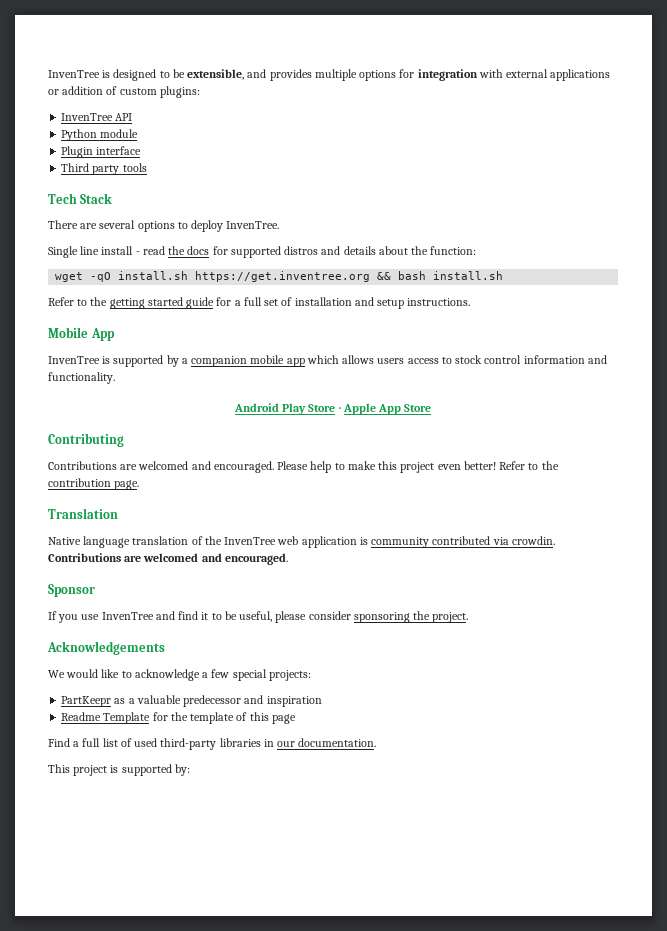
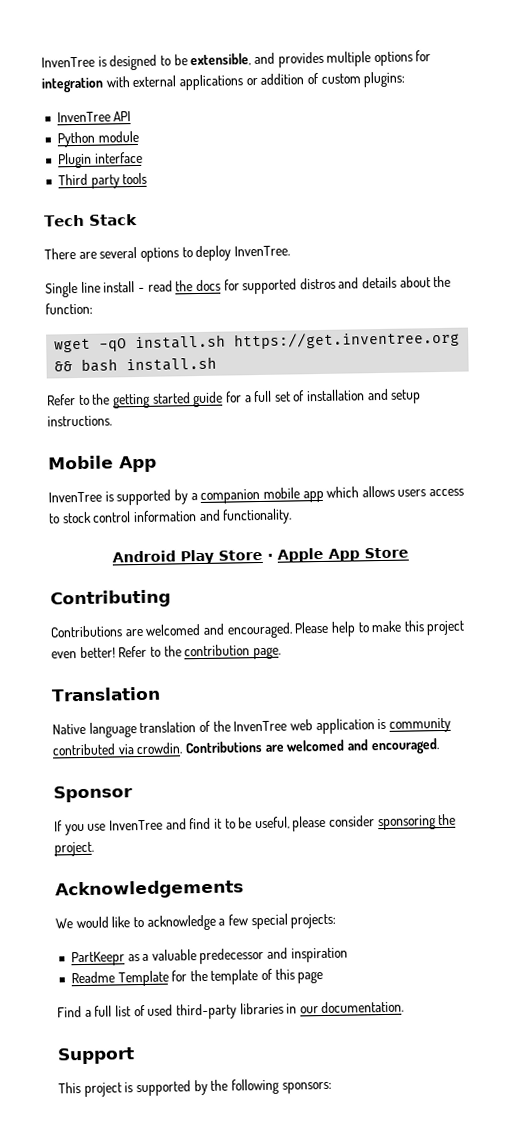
(377, 742) none -> [57,1047,135,1065] // Support
[174,764,190,776] by: -> [193,1078,332,1096] by the following sponsors:

